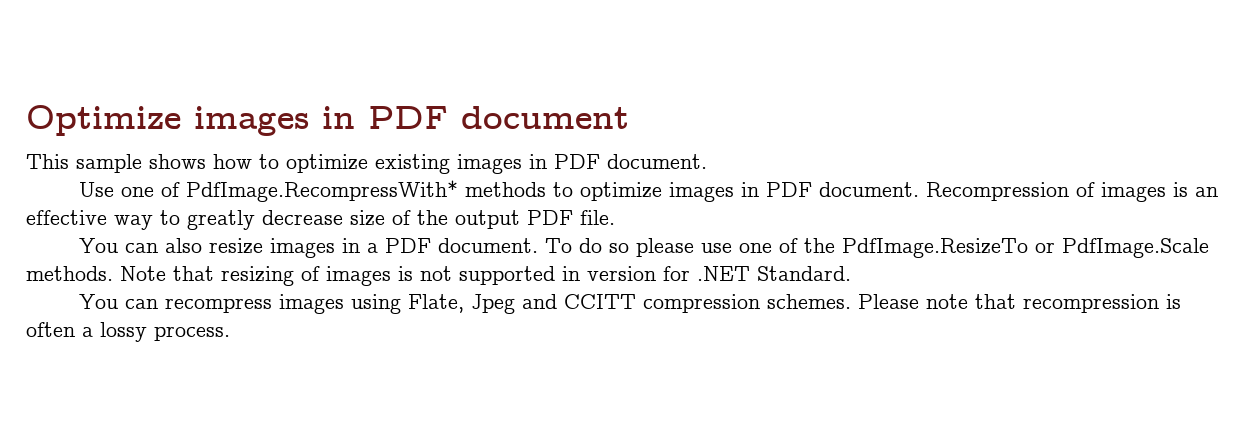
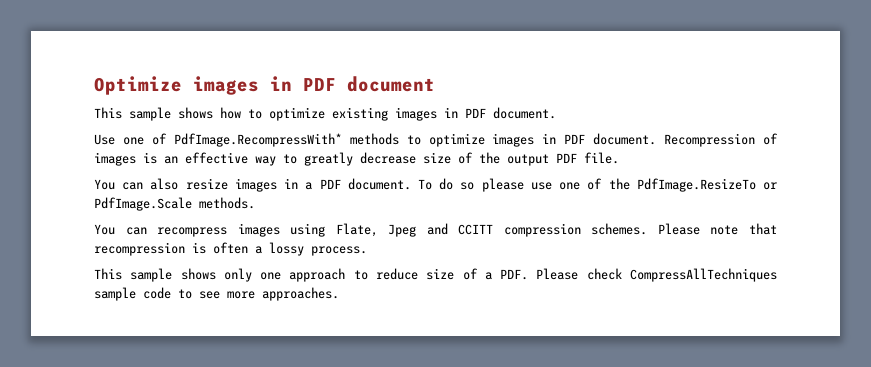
[120,266,851,286] Note that resizing of images is not supported in version for .NET Standard. -> (255, 203) none
(230, 333) none -> [94,268,777,282] [94,287,339,301] // This sample shows only one approach to reduce size of a PDF. Please check CompressAllTechniques sample code to see more approaches.

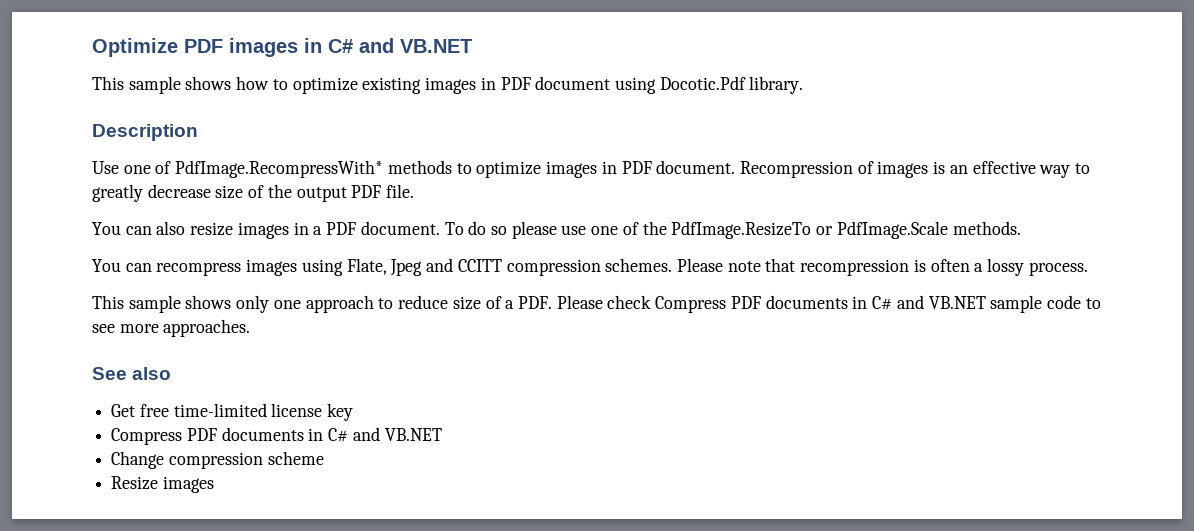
[193,76,435,95] images in PDF document -> [184,38,472,57] PDF images in C# and VB.NET
[493,107,556,119] document. -> [535,76,804,94] [92,124,198,141] document using Docotic.Pdf library. // Description
[630,268,777,282] CompressAllTechniques -> [655,295,986,313] Compress PDF documents in C# and VB.NET
(339, 294) none -> [92,367,172,380] [111,403,354,421] [111,427,442,445] [111,451,324,469] [111,476,214,493] // See also // Get free time-limited license key // Compress PDF documents in C# and VB.NET // Change compression scheme // Resize images

